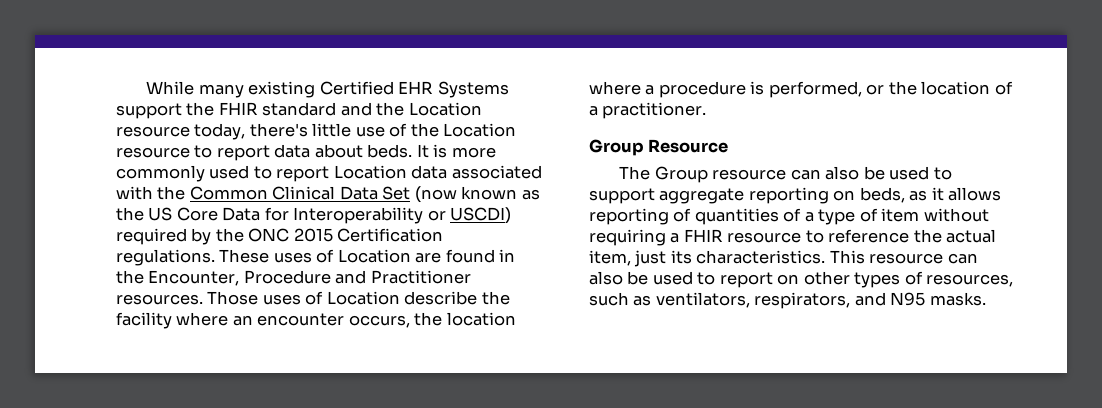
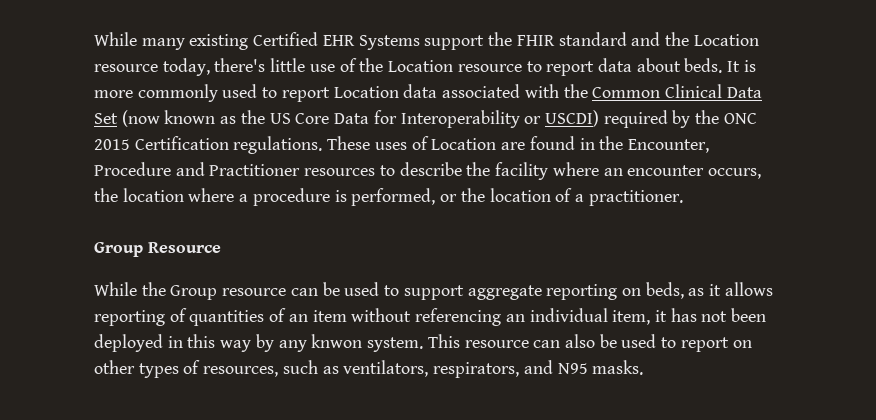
[116,291,400,305] resources. Those uses of Location -> [304,165,395,176] resources to
[619,166,651,180] The -> [94,282,166,296] While the
[825,166,860,180] also -> (318, 292) none
[804,208,989,225] [589,229,997,246] [589,250,826,267] a type of item without requiring a FHIR resource to reference the actual item, just its characteristics. -> [288,308,767,326] [94,334,424,352] an item without referencing an individual item, it has not been deployed in this way by any knwon system.

